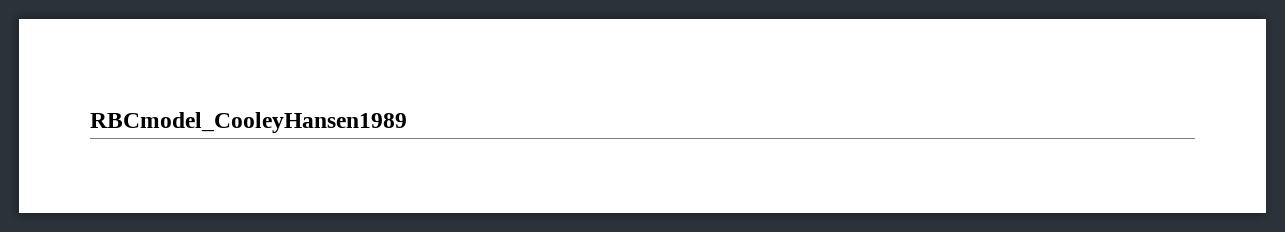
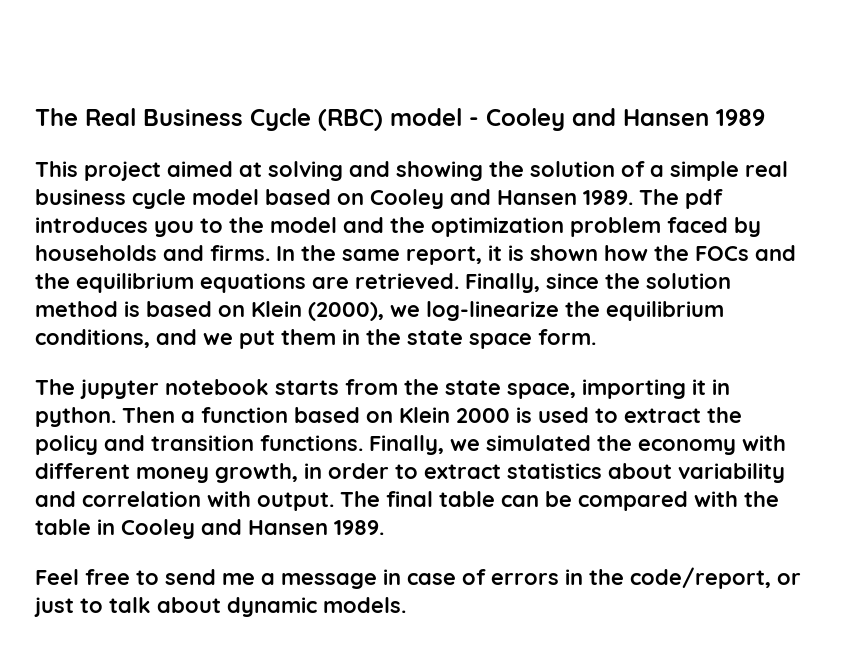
[90,112,407,133] RBCmodel_CooleyHansen1989 -> [35,108,765,131] [35,161,788,181] [35,189,723,209] [35,217,761,237] [35,245,796,265] [35,273,731,293] [35,301,724,321] [35,329,596,349] [35,379,730,399] [35,407,742,427] [35,435,786,455] [35,463,785,483] [35,491,779,511] [35,519,384,539] [35,567,801,589] [34,597,406,617] The Real Business Cycle (RBC) model - Cooley and Hansen 1989 // This project aimed at solving and showing the solution of a simple real business cycle model based on Cooley and Hansen 1989. The pdf introduces you to the model and the optimization problem faced by households and firms. In the same report, it is shown how the FOCs and the equilibrium equations are retrieved. Finally, since the solution method is based on Klein (2000), we log-linearize the equilibrium conditions, and we put them in the state space form. // The jupyter notebook starts from the state space, importing it in python. Then a function based on Klein 2000 is used to extract the policy and transition functions. Finally, we simulated the economy with different money growth, in order to extract statistics about variability and correlation with output. The final table can be compared with the table in Cooley and Hansen 1989. // Feel free to send me a message in case of errors in the code/report, or just to talk about dynamic models.

